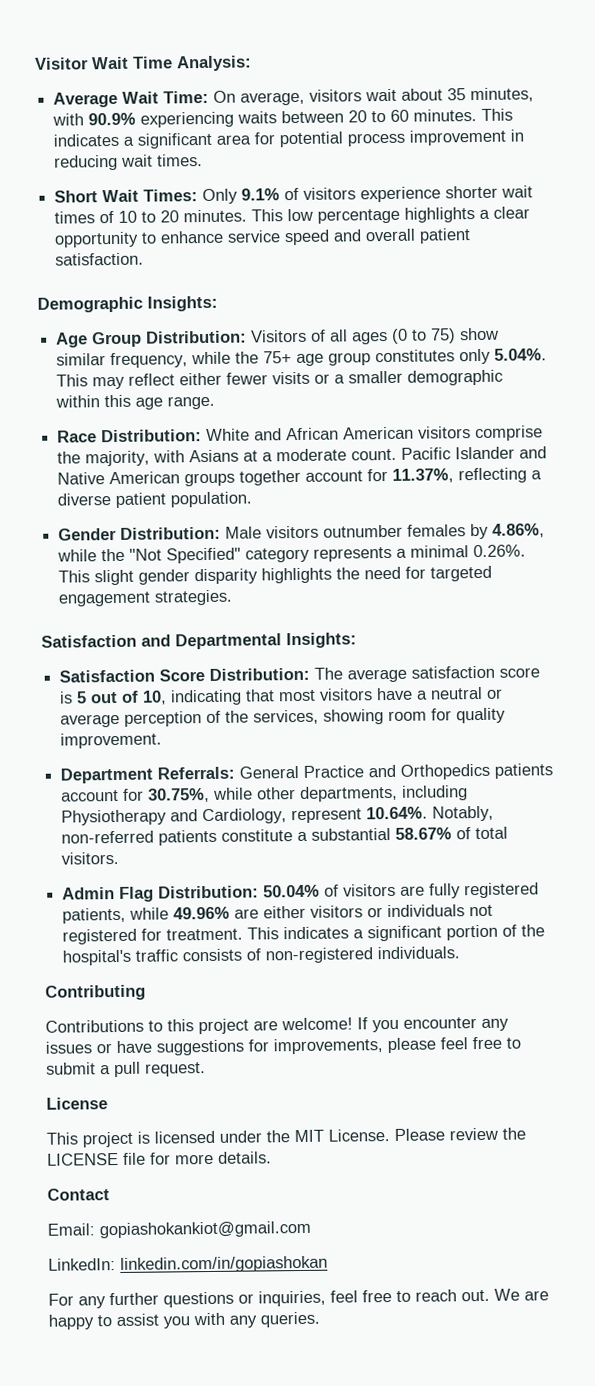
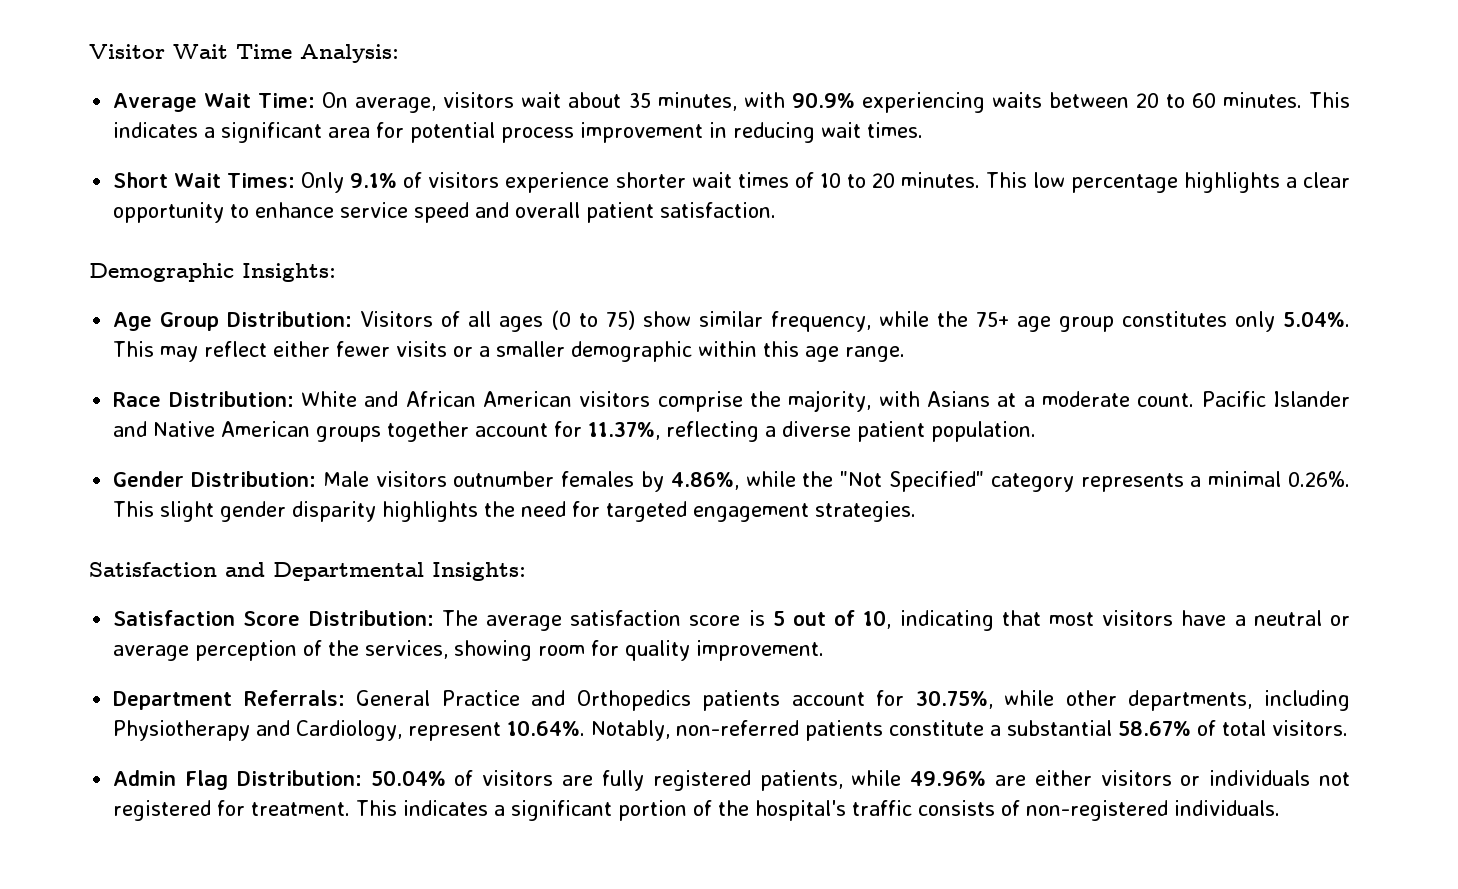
[45,984,146,1001] [45,1017,509,1035] [45,1036,521,1056] [46,1061,206,1078] [46,1097,108,1110] [46,1127,526,1148] [47,1151,272,1166] [47,1188,110,1201] [47,1220,311,1239] [48,1255,328,1273] [48,1288,549,1309] [48,1311,320,1330] // Contributing // Contributions to this project are welcome! If you encounter any issues or have suggestions for improvements, please feel free to submit a pull request. // License // This project is licensed under the MIT License. Please review the LICENSE file for more details. // Contact // Email: gopiashokankiot@gmail.com // LinkedIn: linkedin.com/in/gopiashokan // For any further questions or inquiries, feel free to reach out. We are happy to assist you with any queries. -> (1281, 808) none

